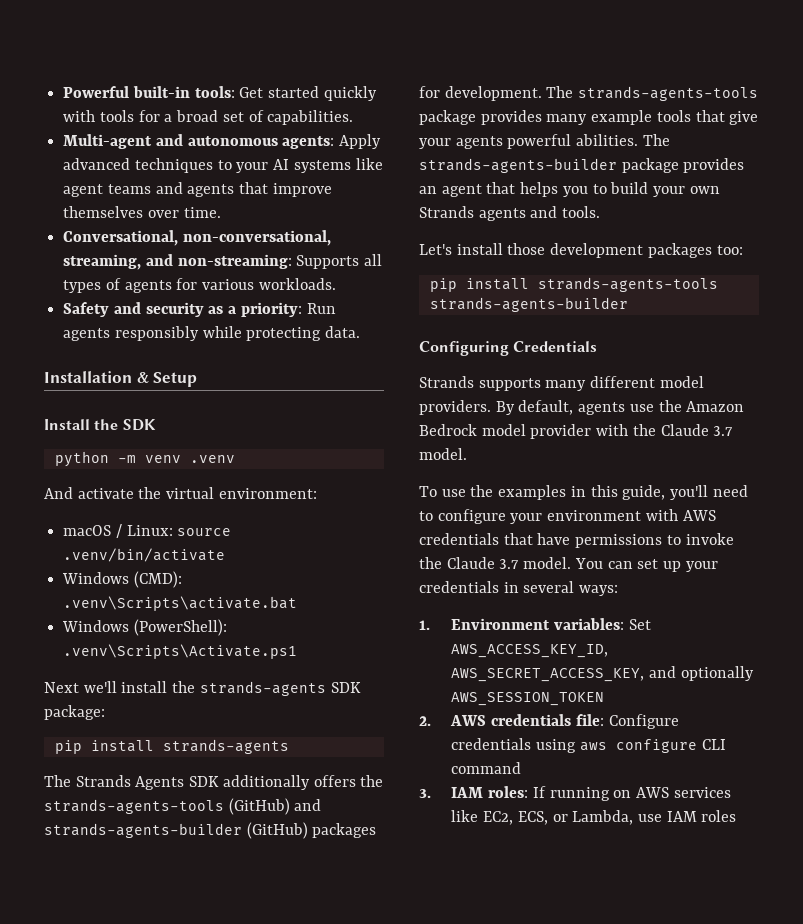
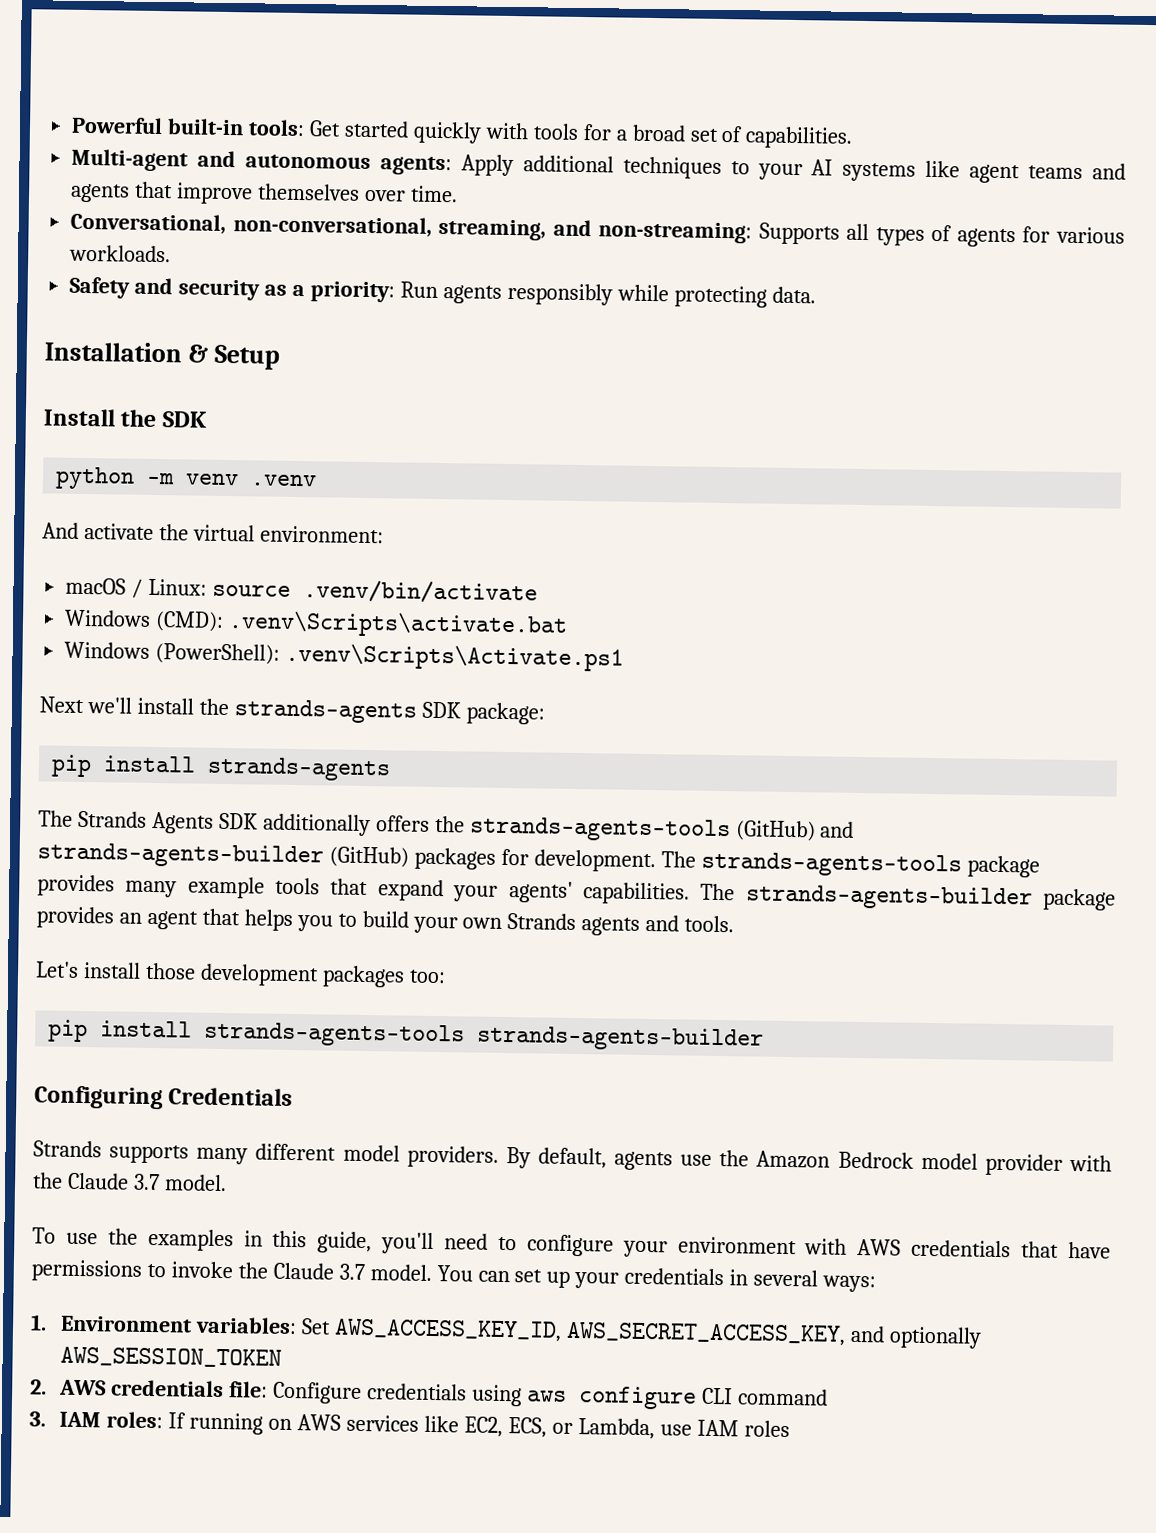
[63,158,131,170] advanced -> [522,155,614,173] additional
[729,111,759,125] [419,134,639,149] give your agents powerful abilities. -> [377,879,690,905] expand your agents' capabilities.

